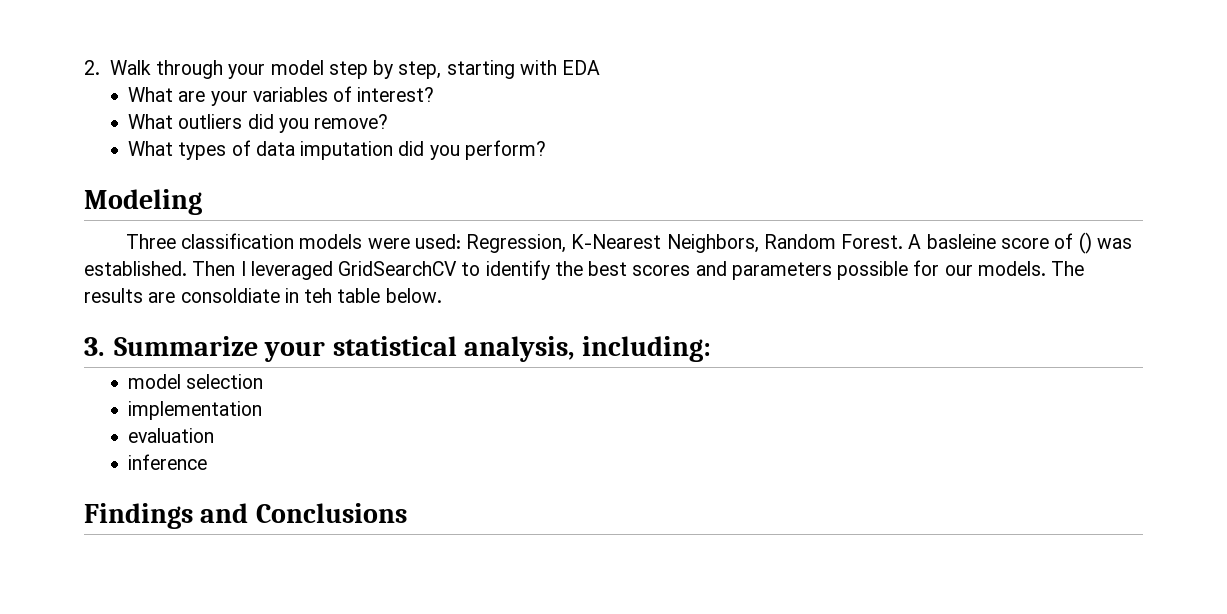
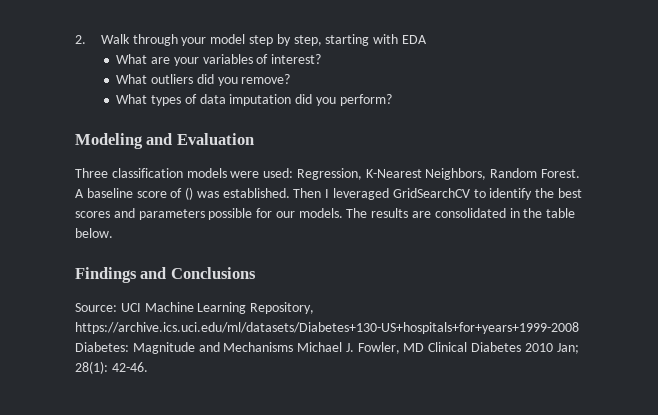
(202, 202) none -> [146,133,254,145] and Evaluation
[926,234,996,249] basleine -> [86,188,133,198] baseline
[180,288,333,303] consoldiate in teh -> [434,208,543,218] consolidated in the
[84,336,712,362] [128,374,264,389] [128,401,263,420] [128,428,215,443] [128,454,208,470] [84,503,407,529] 3. Summarize your statistical analysis, including: // model selection // implementation // evaluation // inference // Findings and Conclusions -> [75,267,256,283] [75,302,315,314] [75,322,579,334] [75,342,579,354] [75,361,148,374] Findings and Conclusions // Source: UCI Machine Learning Repository, https://archive.ics.uci.edu/ml/datasets/Diabetes+130-US+hospitals+for+years+1999-2008 Diabetes: Magnitude and Mechanisms Michael J. Fowler, MD Clinical Diabetes 2010 Jan; 28(1): 42-46.

